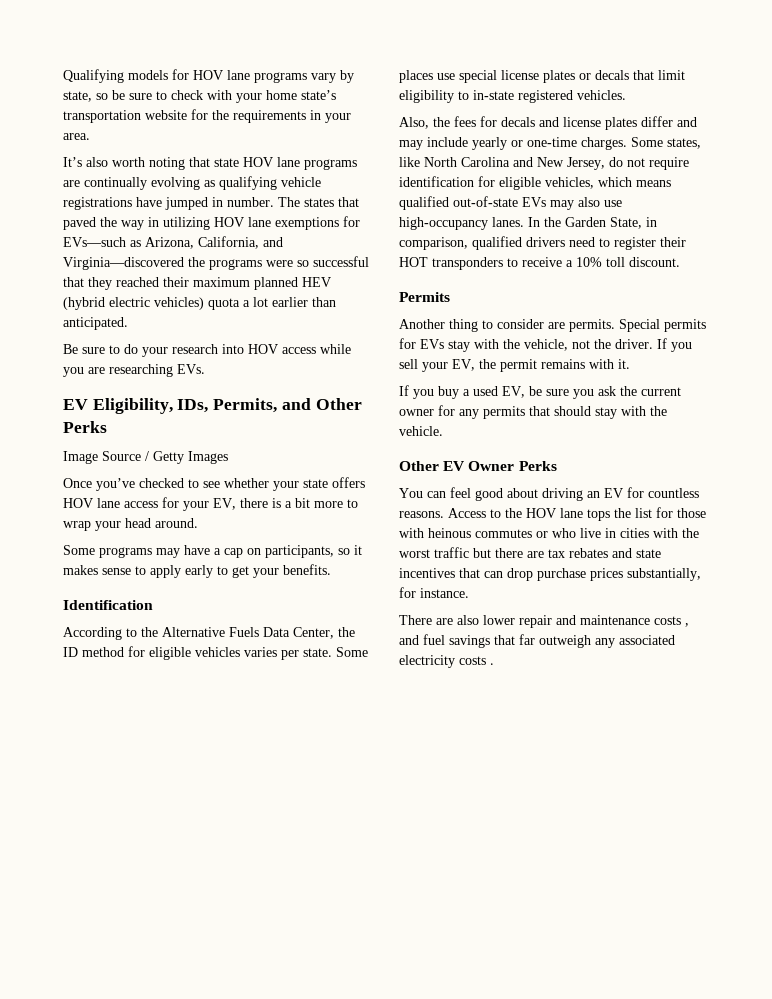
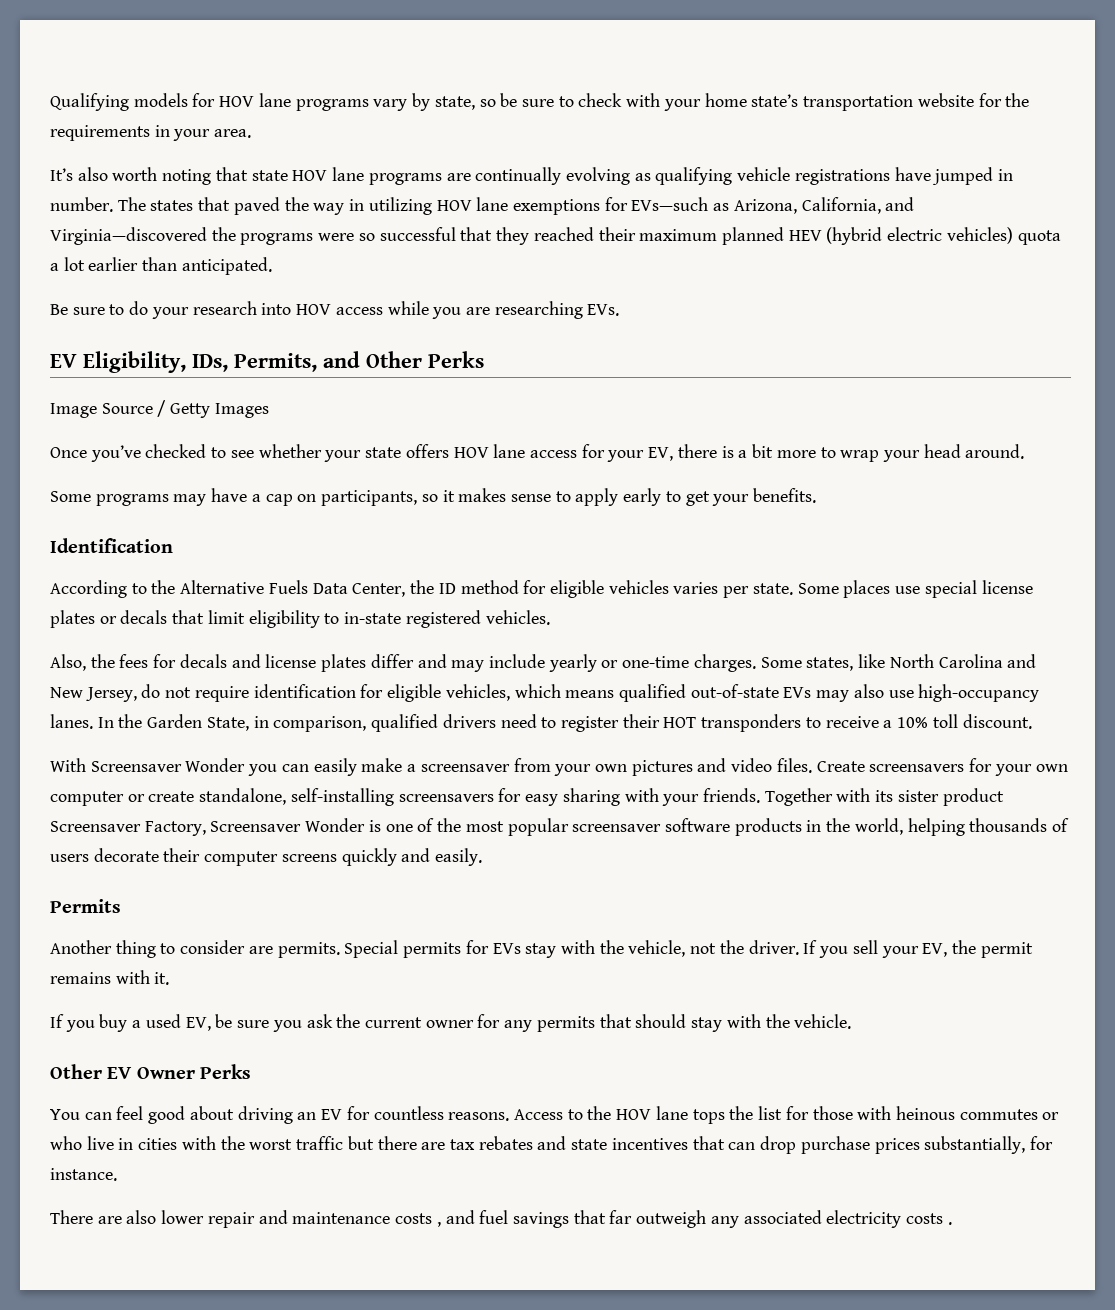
(680, 262) none -> [50,758,1068,776] [50,788,1004,806] [50,818,1070,836] [50,848,483,866] // With Screensaver Wonder you can easily make a screensaver from your own pictures and video files. Create screensavers for your own computer or create standalone, self-installing screensavers for easy sharing with your friends. Together with its sister product Screensaver Factory, Screensaver Wonder is one of the most popular screensaver software products in the world, helping thousands of users decorate their computer screens quickly and easily.

